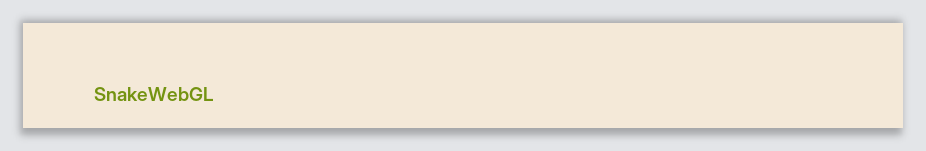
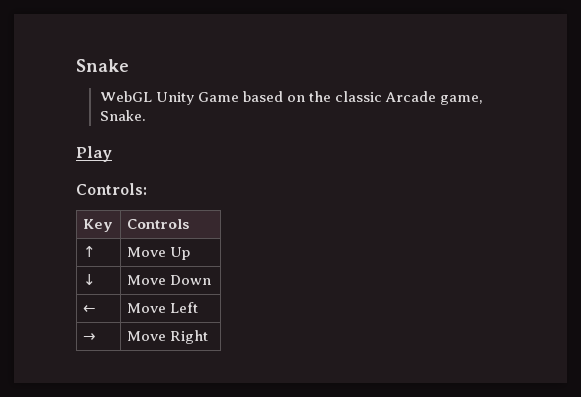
[94,87,213,101] SnakeWebGL -> [76,59,129,72] [99,91,484,105] [99,110,146,121] [76,146,112,162] [76,183,147,195] [82,219,113,232] [126,219,189,229] [82,246,96,257] [126,247,190,260] [82,274,96,285] [126,275,211,285] [82,305,96,313] [126,302,198,313] [82,333,96,341] [126,330,208,344] Snake // WebGL Unity Game based on the classic Arcade game, Snake. // Play // Controls: // Key | Controls // ↑ | Move Up // ↓ | Move Down // ← | Move Left // → | Move Right

